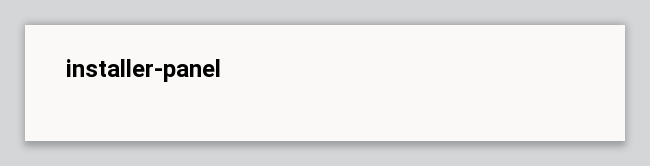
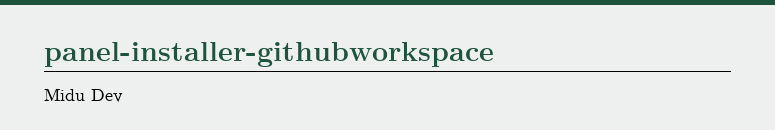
[66,59,221,82] installer-panel -> [44,42,494,67] [44,88,123,103] panel-installer-githubworkspace // Midu Dev

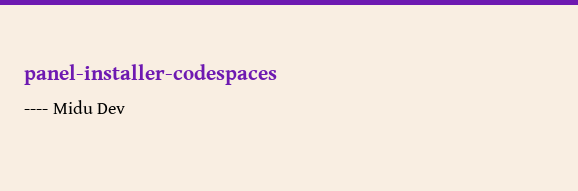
[44,42,494,67] panel-installer-githubworkspace // -> [24,64,277,85] [24,109,48,114] panel-installer-codespaces // ----

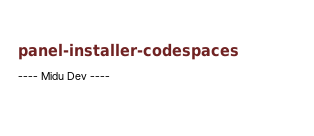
(126, 108) none -> [90,76,110,80] ----

